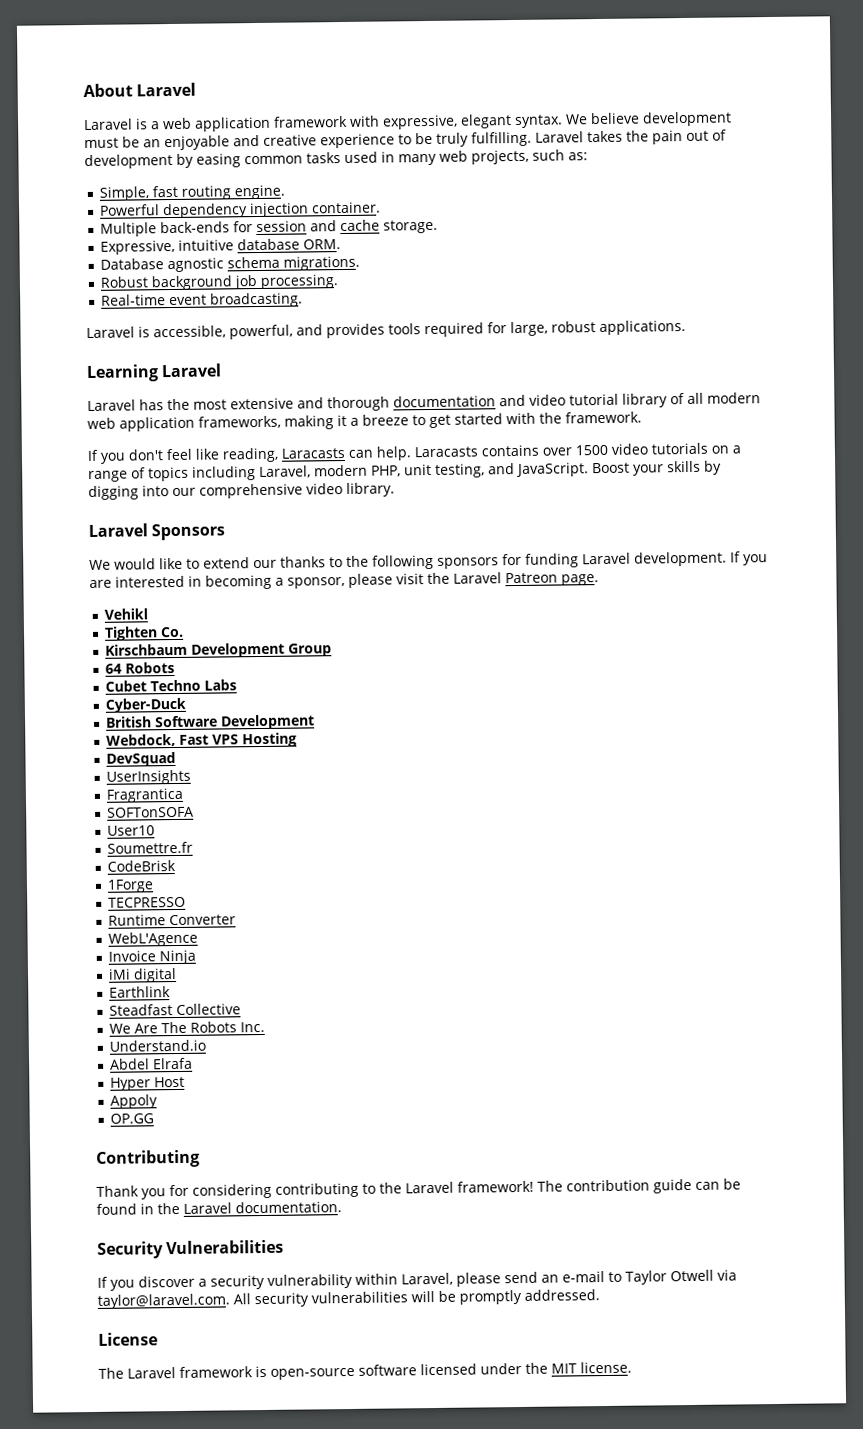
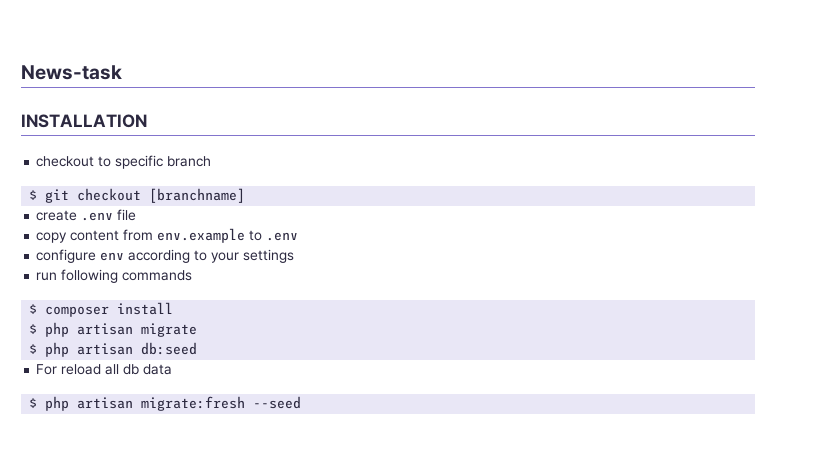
[83,82,197,98] [84,111,732,132] [84,129,727,151] [84,149,588,170] [99,184,286,201] [100,201,382,219] [100,219,439,237] [100,238,342,255] [100,255,361,273] [100,274,340,291] [101,292,304,308] [86,320,686,340] [86,363,223,383] [87,392,761,412] [87,411,642,432] [87,442,741,464] [88,460,722,482] [88,482,395,500] [88,523,226,541] [89,551,768,570] [89,572,599,590] [104,608,149,620] [104,626,185,641] [105,642,333,658] [105,661,176,674] [105,679,238,692] [105,697,187,713] [106,714,316,730] [106,732,298,748] [106,751,177,767] [106,769,192,785] [106,787,185,803] [107,806,195,818] [107,825,156,836] [107,841,194,854] [107,859,177,872] [107,879,155,893] [108,896,187,908] [108,914,237,926] [108,931,199,947] [108,949,197,965] [108,967,178,983] [109,986,172,998] [109,1003,242,1016] [109,1021,266,1034] [109,1039,207,1052] [110,1057,194,1070] [110,1076,186,1091] [110,1094,159,1109] [110,1113,155,1124] [96,1149,200,1168] [96,1178,741,1200] [96,1201,342,1215] [97,1239,285,1259] [97,1269,737,1291] [97,1289,600,1309] [98,1332,158,1346] [98,1361,632,1380] About Laravel // Laravel is a web application framework with expressive, elegant syntax. We believe development must be an enjoyable and creative experience to be truly fulfilling. Laravel takes the pain out of development by easing common tasks used in many web projects, such as: // Simple, fast routing engine. // Powerful dependency injection container. // Multiple back-ends for session and cache storage. // Expressive, intuitive database ORM. // Database agnostic schema migrations. // Robust background job processing. // Real-time event broadcasting. // Laravel is accessible, powerful, and provides tools required for large, robust applications. // Learning Laravel // Laravel has the most extensive and thorough documentation and video tutorial library of all modern web application frameworks, making it a breeze to get started with the framework. // If you don't feel like reading, Laracasts can help. Laracasts contains over 1500 video tutorials on a range of topics including Laravel, modern PHP, unit testing, and JavaScript. Boost your skills by digging into our comprehensive video library. // Laravel Sponsors // We would like to extend our thanks to the following sponsors for funding Laravel development. If you are interested in becoming a sponsor, please visit the Laravel Patreon page. // Vehikl // Tighten Co. // Kirschbaum Development Group // 64 Robots // Cubet Techno Labs // Cyber-Duck // British Software Development // Webdock, Fast VPS Hosting // DevSquad // UserInsights // Fragrantica // SOFTonSOFA // User10 // Soumettre.fr // CodeBrisk // 1Forge // TECPRESSO // Runtime Converter // WebL'Agence // Invoice Ninja // iMi digital // Earthlink // Steadfast Collective // We Are The Robots Inc. // Understand.io // Abdel Elrafa // Hyper Host // Appoly // OP.GG // Contributing // Thank you for considering contributing to the Laravel framework! The contribution guide can be found in the Laravel documentation. // Security Vulnerabilities // If you discover a security vulnerability within Laravel, please send an e-mail to Taylor Otwell via taylor@laravel.com. All security vulnerabilities will be promptly addressed. // License // The Laravel framework is open-source software licensed under the MIT license. -> [21,65,122,80] [21,114,147,128] [36,155,212,169] [29,188,246,203] [36,209,137,221] [36,228,299,243] [36,249,295,263] [36,269,193,283] [29,302,174,317] [29,322,198,337] [29,342,198,357] [36,364,173,375] [29,396,302,411] News-task // INSTALLATION // checkout to specific branch // $ git checkout [branchname] // create .env file // copy content from env.example to .env // configure env according to your settings // run following commands // $ composer install // $ php artisan migrate // $ php artisan db:seed // For reload all db data // $ php artisan migrate:fresh --seed

